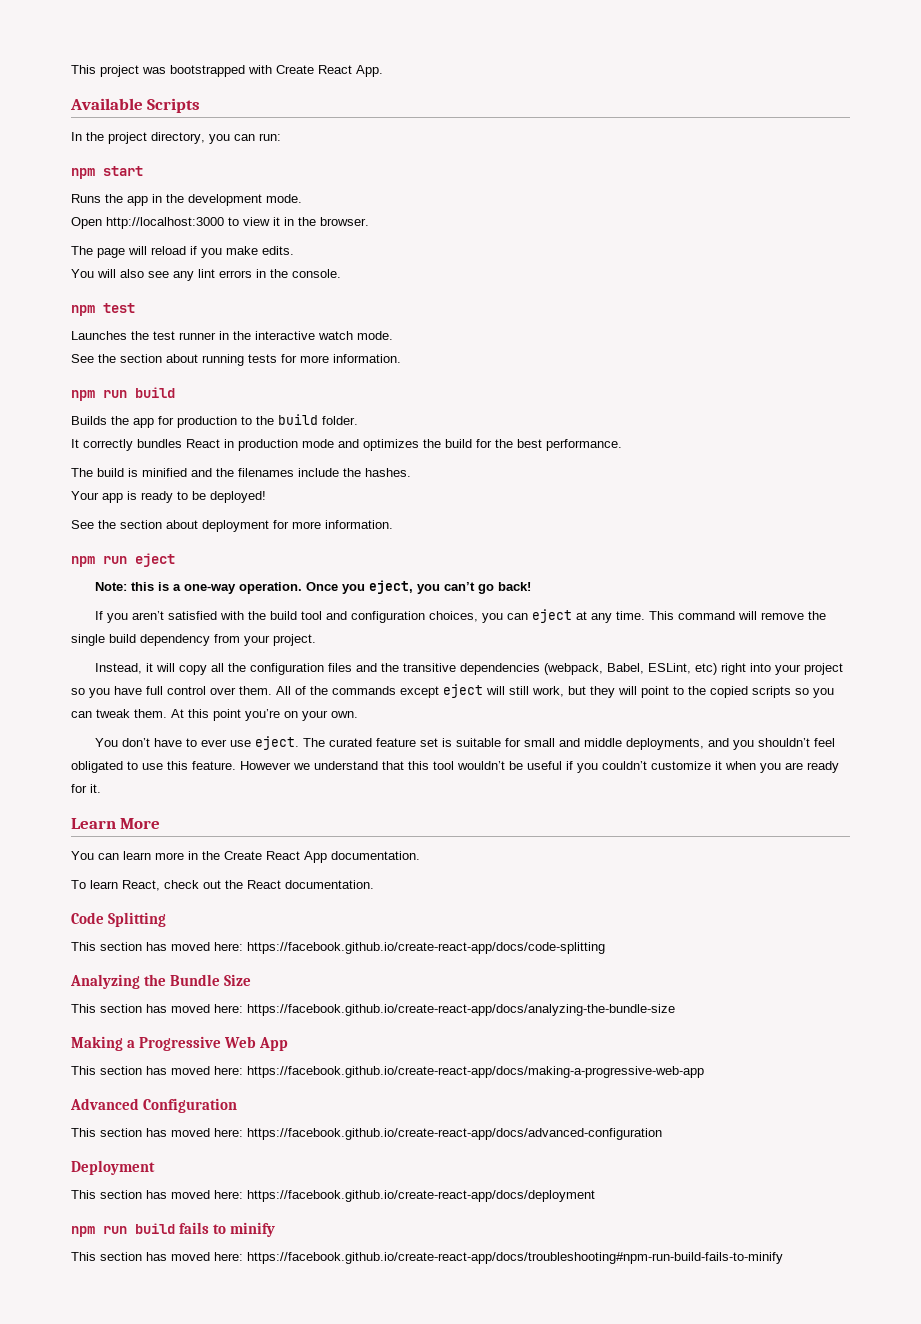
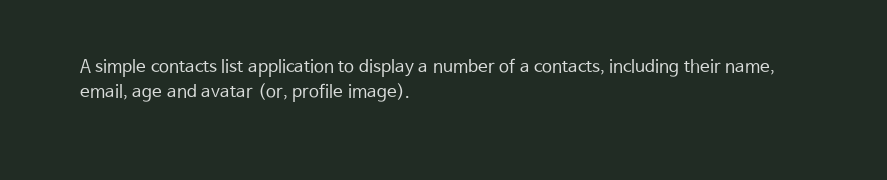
[71,65,383,77] [70,98,201,113] [71,132,281,144] [71,166,143,179] [71,194,302,206] [71,217,369,229] [71,246,294,258] [71,269,341,281] [71,303,135,316] [71,331,393,340] [71,354,401,366] [71,387,175,401] [71,414,358,428] [71,439,622,451] [71,468,411,477] [71,491,266,503] [71,520,393,532] [71,553,175,567] [95,580,532,594] [95,609,827,623] [71,634,316,646] [95,663,844,675] [71,684,834,698] [71,709,358,721] [95,736,836,750] [71,761,839,773] [71,784,101,793] [71,818,161,829] [71,851,420,863] [71,880,374,891] [71,912,167,927] [71,942,605,954] [70,974,252,989] [71,1004,675,1016] [71,1036,289,1051] [71,1066,704,1078] [70,1098,238,1113] [71,1128,662,1140] [71,1160,155,1175] [71,1190,595,1202] [71,1222,276,1237] [71,1252,783,1264] This project was bootstrapped with Create React App. // Available Scripts // In the project directory, you can run: // npm start // Runs the app in the development mode. // Open http://localhost:3000 to view it in the browser. // The page will reload if you make edits. // You will also see any lint errors in the console. // npm test // Launches the test runner in the interactive watch mode. // See the section about running tests for more information. // npm run build // Builds the app for production to the build folder. // It correctly bundles React in production mode and optimizes the build for the best performance. // The build is minified and the filenames include the hashes. // Your app is ready to be deployed! // See the section about deployment for more information. // npm run eject // Note: this is a one-way operation. Once you eject, you can’t go back! // If you aren’t satisfied with the build tool and configuration choices, you can eject at any time. This command will remove the single build dependency from your project. // Instead, it will copy all the configuration files and the transitive dependencies (webpack, Babel, ESLint, etc) right into your project so you have full control over them. All of the commands except eject will still work, but they will point to the copied scripts so you can tweak them. At this point you’re on your own. // You don’t have to ever use eject. The curated feature set is suitable for small and middle deployments, and you shouldn’t feel obligated to use this feature. However we understand that this tool wouldn’t be useful if you couldn’t customize it when you are ready for it. // Learn More // You can learn more in the Create React App documentation. // To learn React, check out the React documentation. // Code Splitting // This section has moved here: https://facebook.github.io/create-react-app/docs/code-splitting // Analyzing the Bundle Size // This section has moved here: https://facebook.github.io/create-react-app/docs/analyzing-the-bundle-size // Making a Progressive Web App // This section has moved here: https://facebook.github.io/create-react-app/docs/making-a-progressive-web-app // Advanced Configuration // This section has moved here: https://facebook.github.io/create-react-app/docs/advanced-configuration // Deployment // This section has moved here: https://facebook.github.io/create-react-app/docs/deployment // npm run build fails to minify // This section has moved here: https://facebook.github.io/create-react-app/docs/troubleshooting#npm-run-build-fails-to-minify -> [80,58,776,77] [80,83,410,102] A simple contacts list application to display a number of a contacts, including their name, email, age and avatar (or, profile image).

